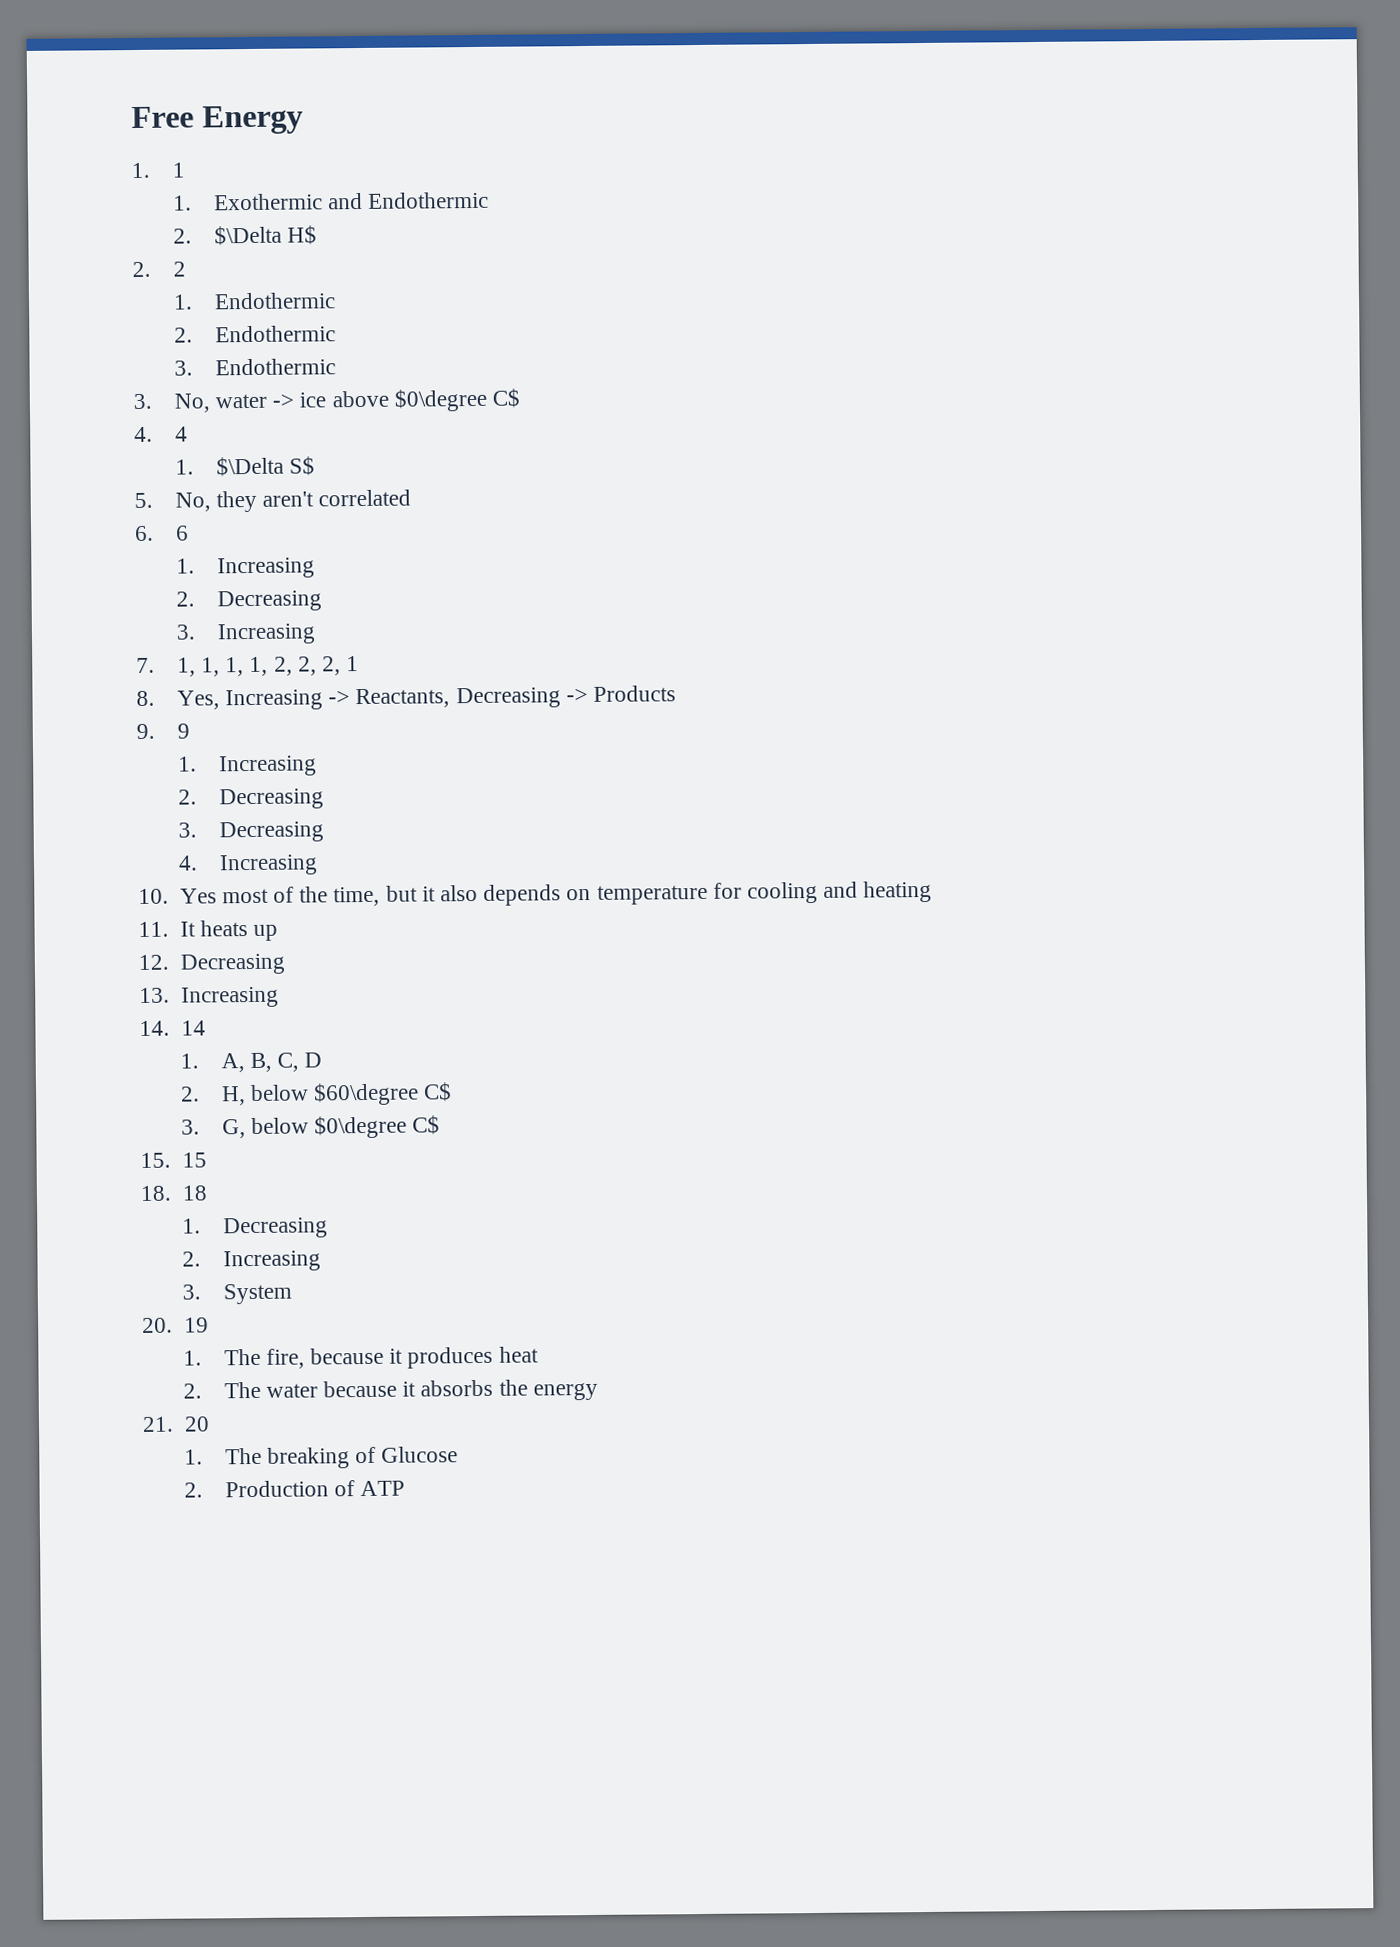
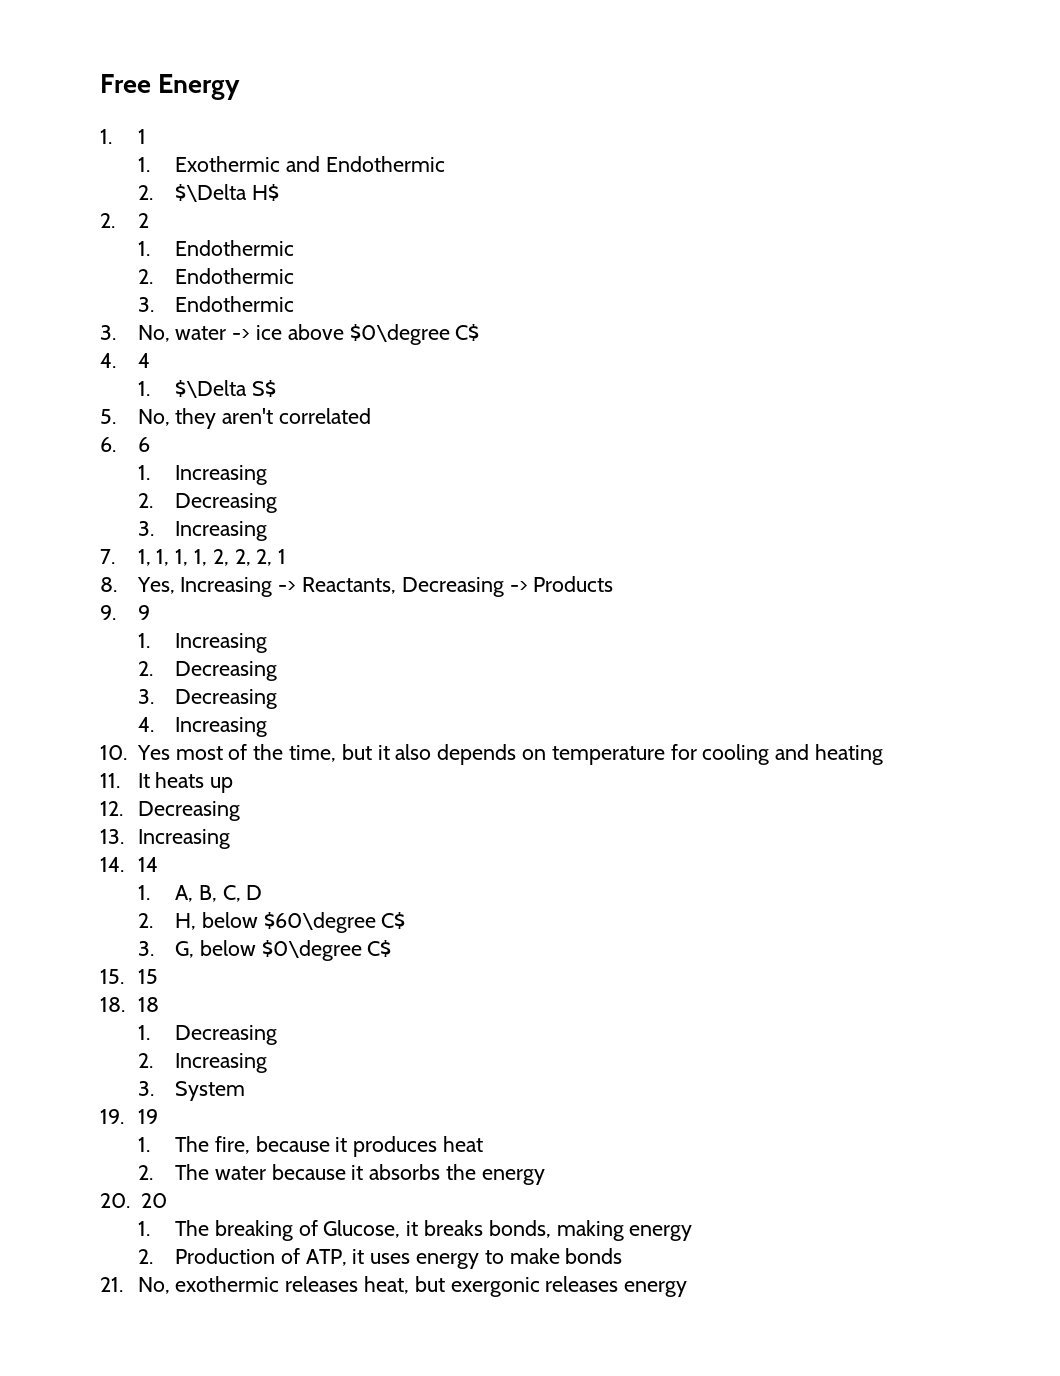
[142,1317,173,1333] 20. -> [100,1109,124,1124] 19.
[142,1416,174,1432] 21. -> [100,1193,130,1208] 20.
[381,1446,459,1463] [183,1480,405,1498] Glucose // 2. Production of ATP -> [323,1220,693,1241] [137,1248,623,1269] [100,1276,688,1297] Glucose, it breaks bonds, making energy // 2. Production of ATP, it uses energy to make bonds // 21. No, exothermic releases heat, but exergonic releases energy

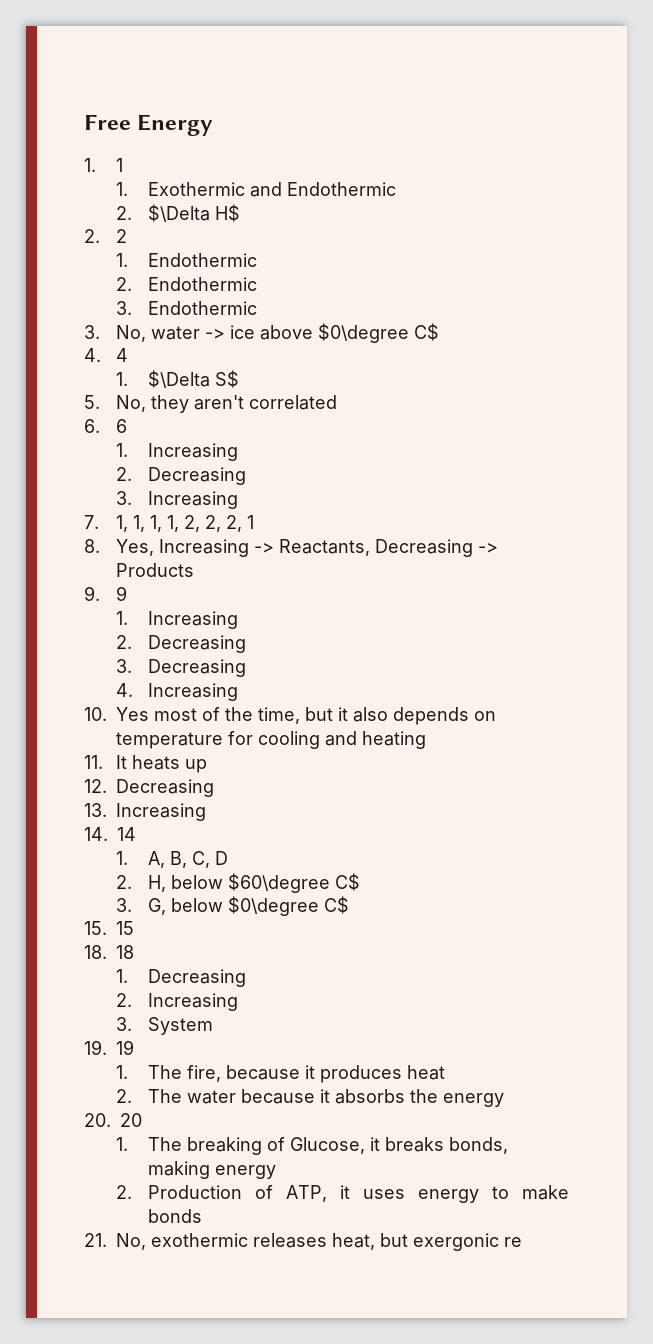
[545,1276,688,1297] releases energy -> [504,1237,523,1247] re

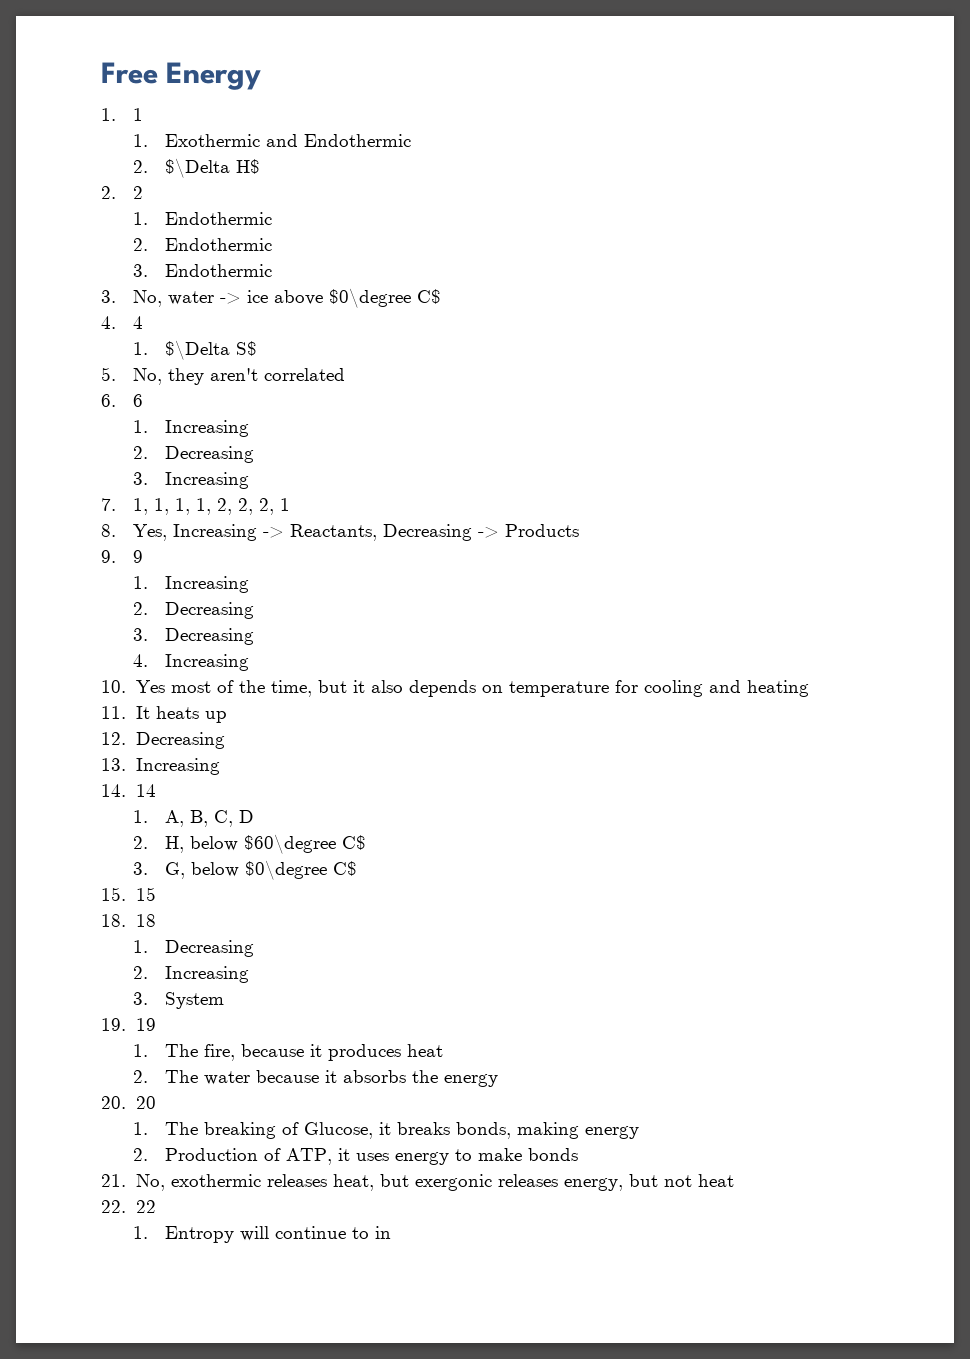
[504,1237,523,1247] re -> [497,1174,734,1191] [101,1200,156,1213] [133,1226,392,1243] releases energy, but not heat // 22. 22 // 1. Entropy will continue to in

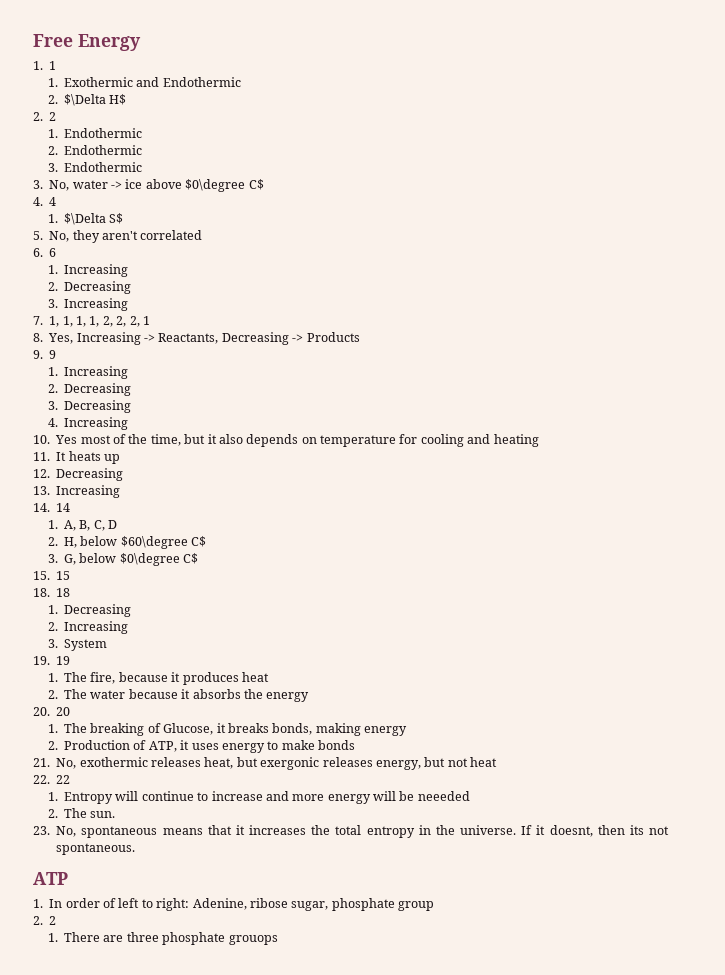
[375,1226,392,1239] in -> [211,791,470,804] [47,808,116,818] [33,825,669,838] [56,843,136,855] [33,872,68,885] [33,898,434,911] [33,916,57,925] [47,932,278,945] increase and more energy will be neeeded // 2. The sun. // 23. No, spontaneous means that it increases the total entropy in the universe. If it doesnt, then its not spontaneous. // ATP // 1. In order of left to right: Adenine, ribose sugar, phosphate group // 2. 2 // 1. There are three phosphate grouops

